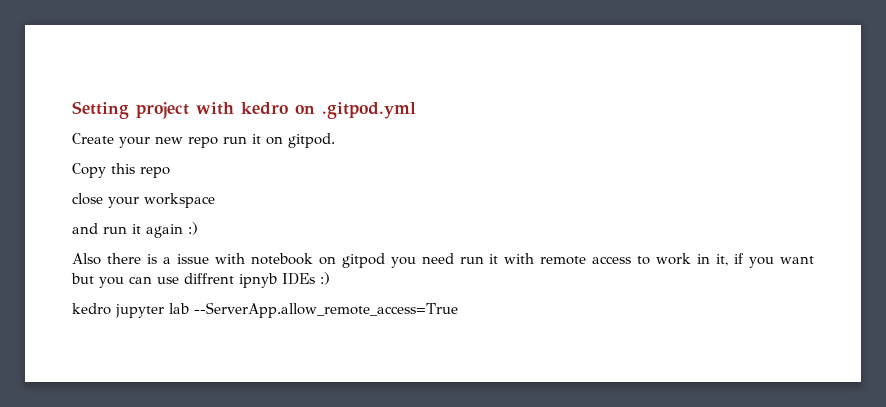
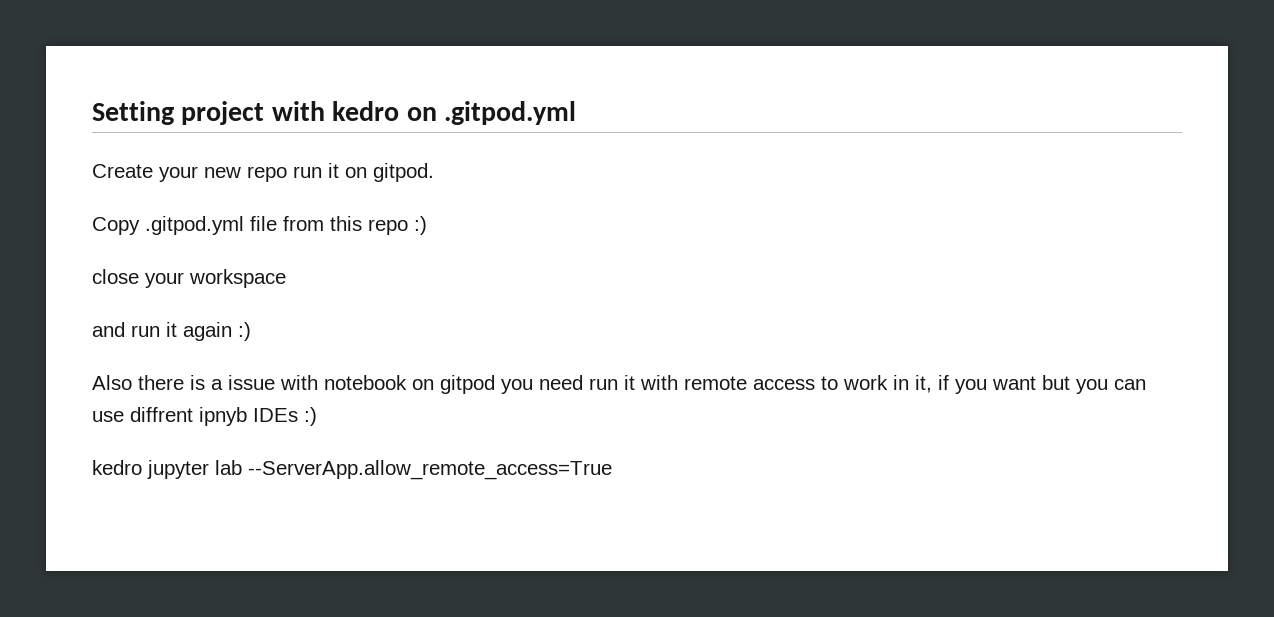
(106, 170) none -> [145,216,324,235] .gitpod.yml file from
(170, 172) none -> [414,216,427,235] :)

